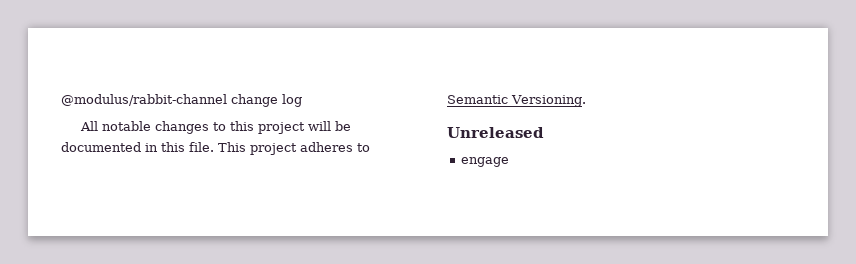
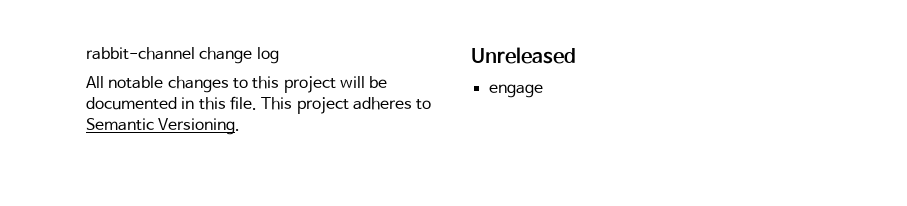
[61,94,227,106] @modulus/rabbit-channel -> [86,47,195,60] rabbit-channel

